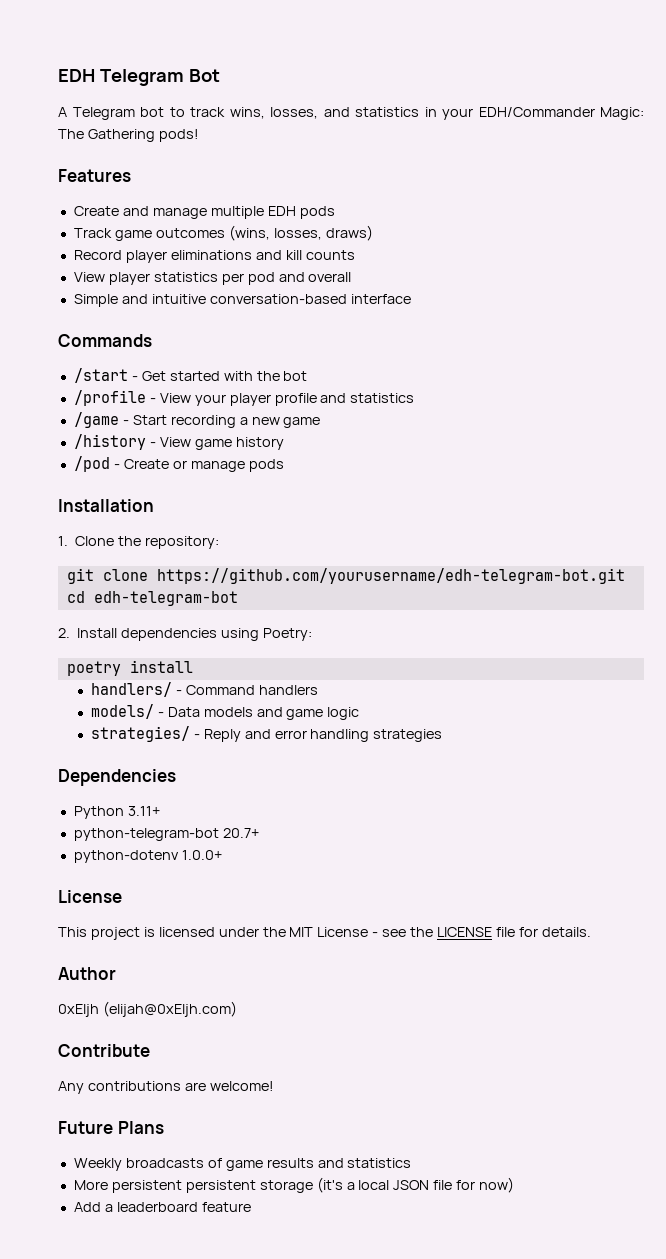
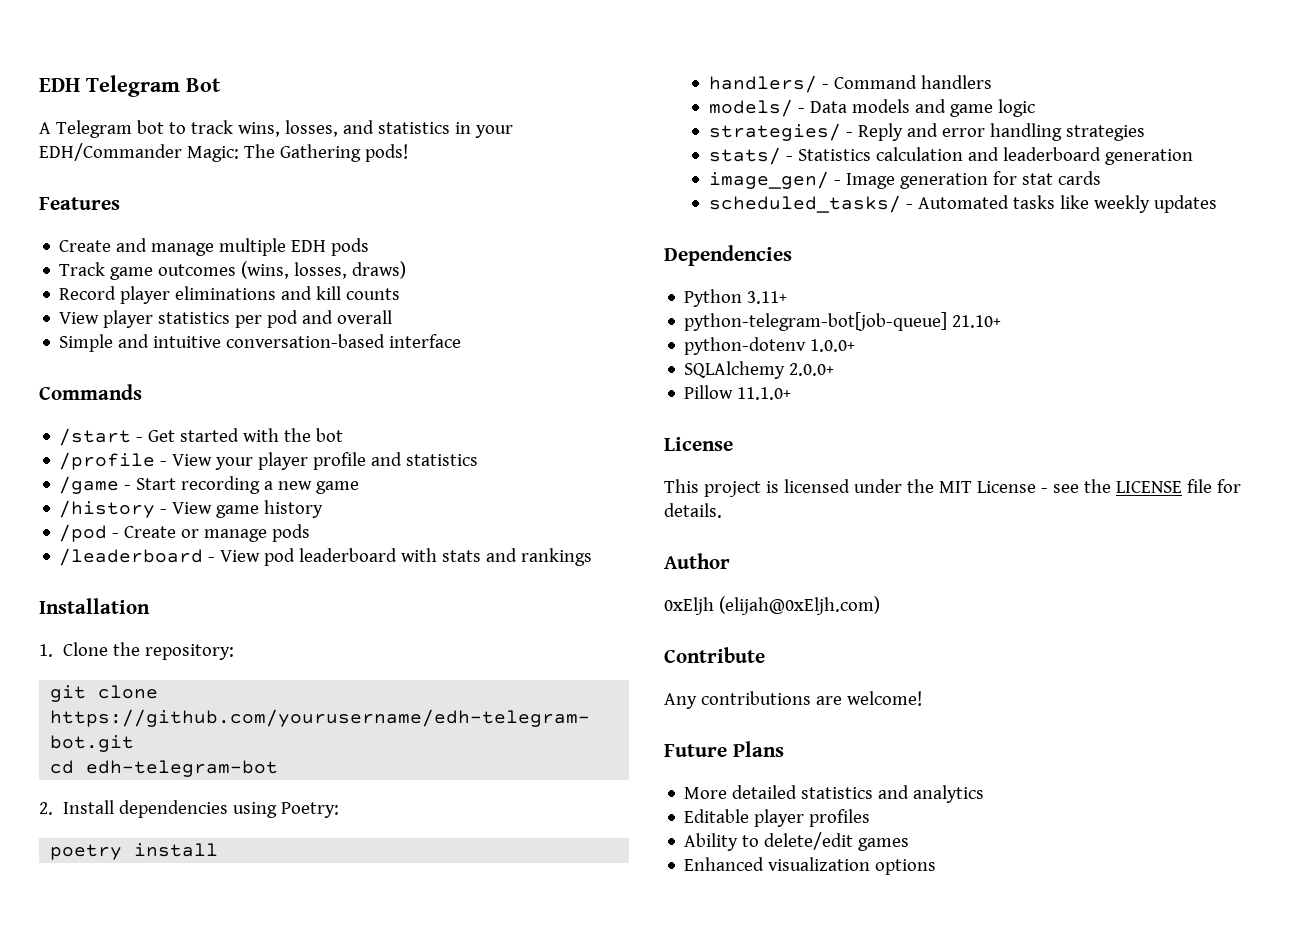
(284, 465) none -> [59,548,593,566] // /leaderboard - View pod leaderboard with stats and rankings
(443, 735) none -> [708,147,1193,165] [708,171,1101,189] [708,195,1217,213] // stats/ - Statistics calculation and leaderboard generation // image_gen/ - Image generation for stat cards // scheduled_tasks/ - Automated tasks like weekly updates
[73,828,259,841] python-telegram-bot 20.7+ -> [684,312,1002,331] python-telegram-bot[job-queue] 21.10+
(222, 855) none -> [684,361,835,379] [684,385,792,400] // SQLAlchemy 2.0.0+ // Pillow 11.1.0+
[73,1158,412,1171] [73,1177,515,1193] [73,1202,251,1212] Weekly broadcasts of game results and statistics // More persistent persistent storage (it's a local JSON file for now) // Add a leaderboard feature -> [684,785,985,803] [684,809,871,827] [684,832,910,851] [684,857,937,875] More detailed statistics and analytics // Editable player profiles // Ability to delete/edit games // Enhanced visualization options

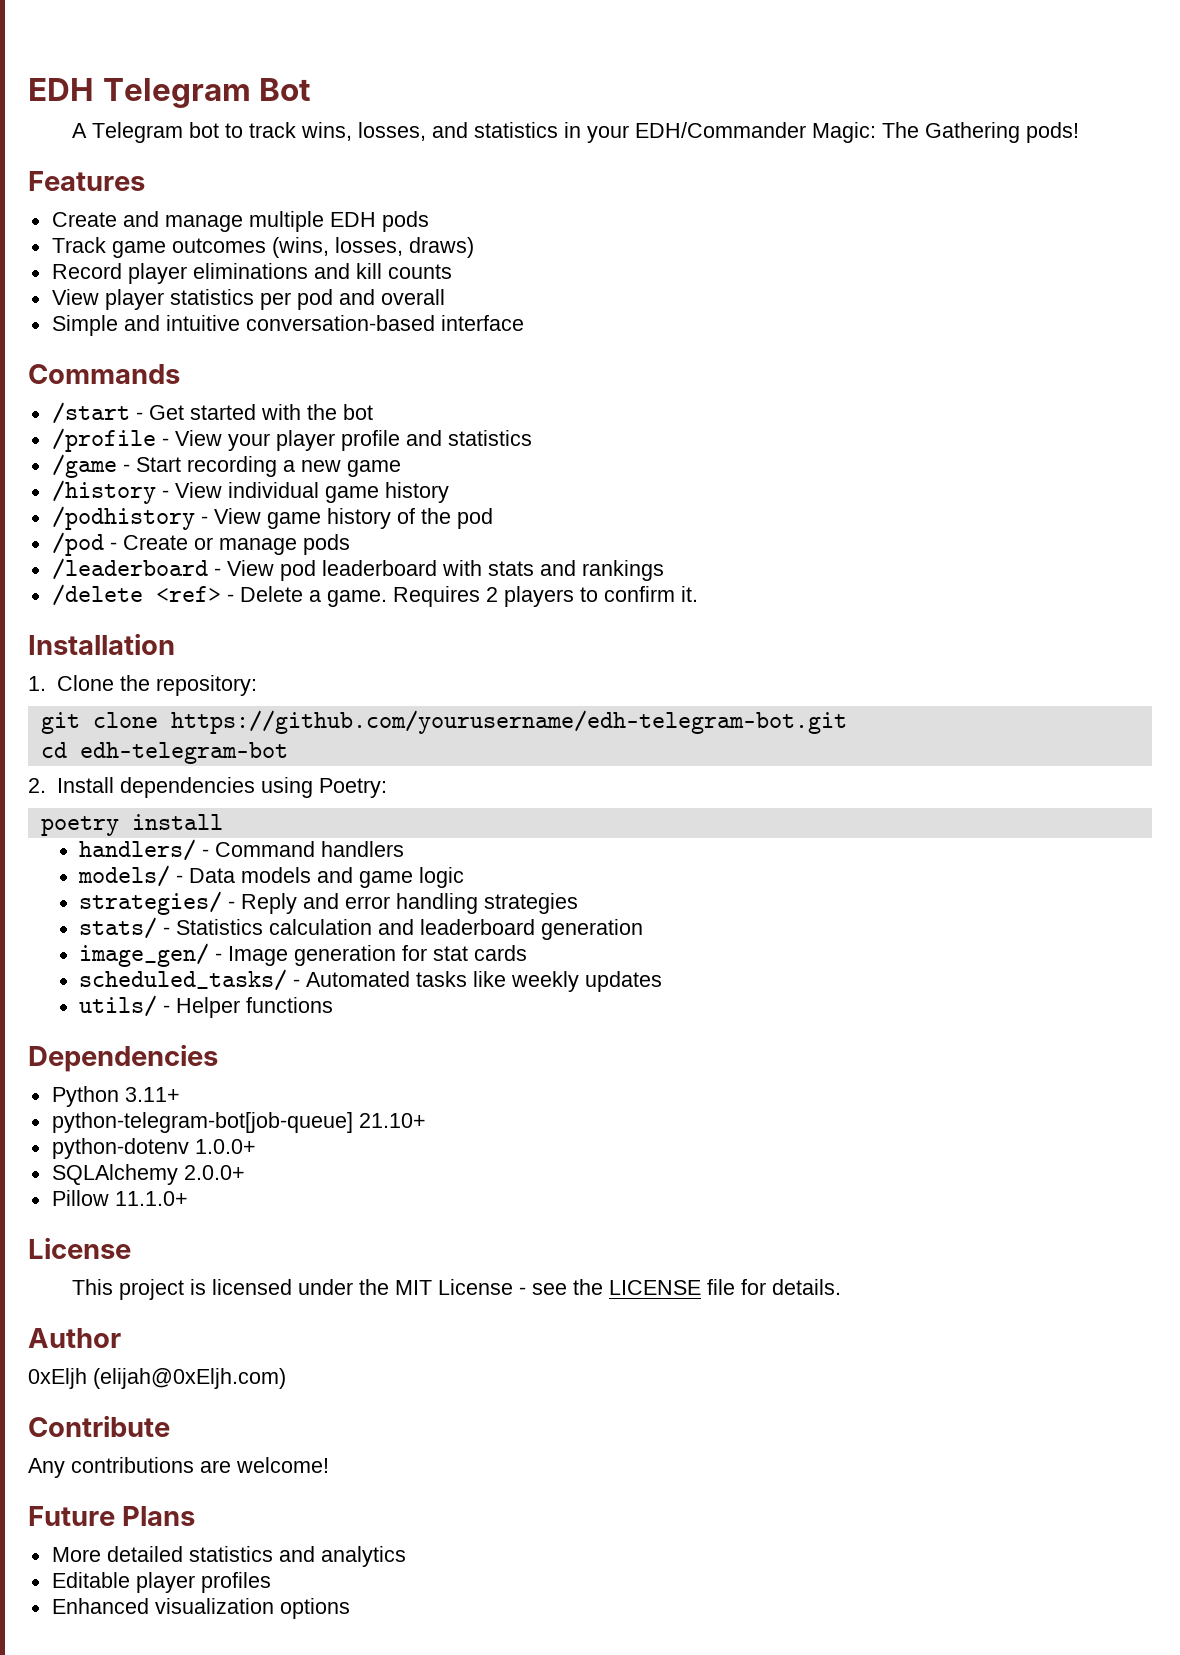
[216,500,324,518] game history -> [227,482,449,503] [51,506,493,530] individual game history // /podhistory - View game history of the pod
(593, 557) none -> [51,584,698,607] // /delete <ref> - Delete a game. Requires 2 players to confirm it.
(1217, 204) none -> [79,995,334,1018] // utils/ - Helper functions
[684,832,910,851] // Ability to delete/edit games -> (271, 1582) none

